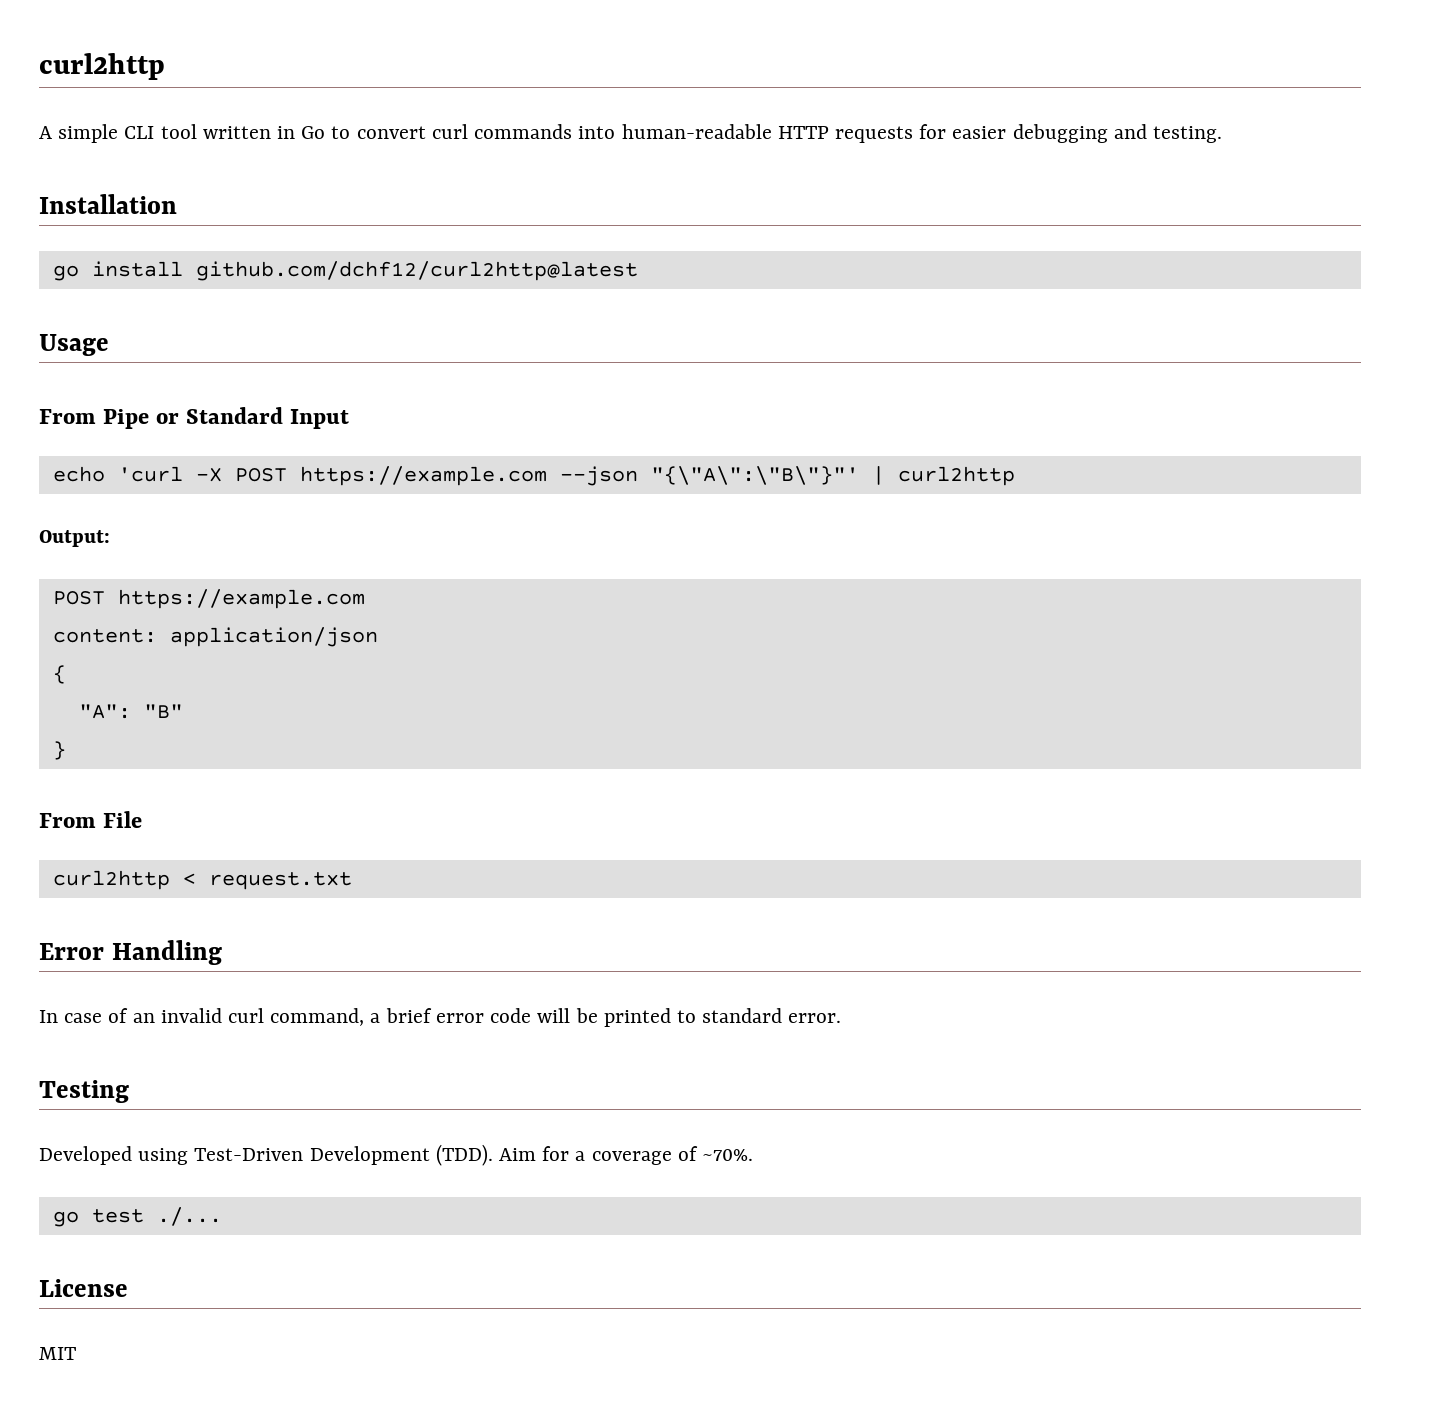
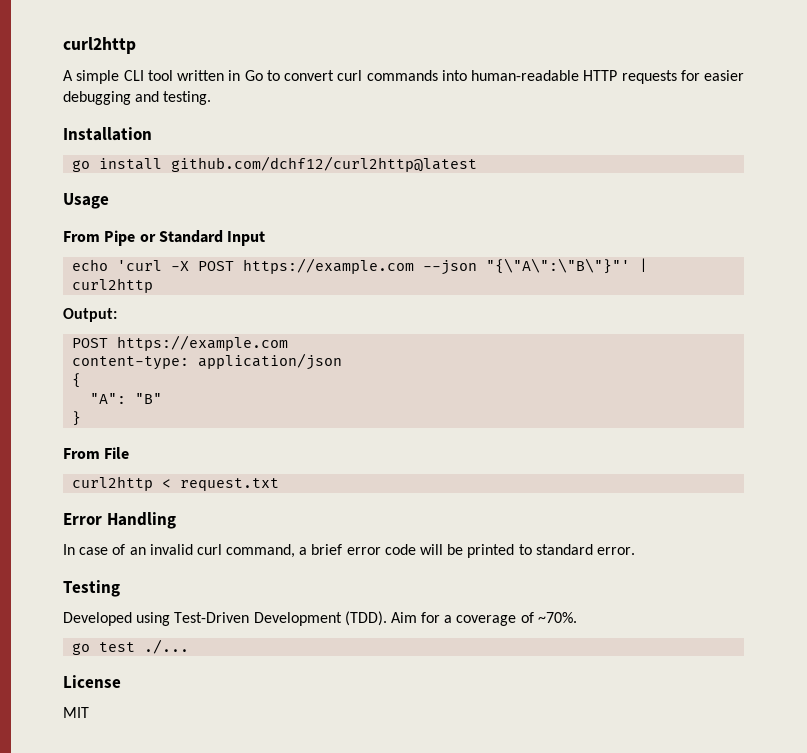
[52,629,157,643] content: -> [72,356,190,370] content-type:

